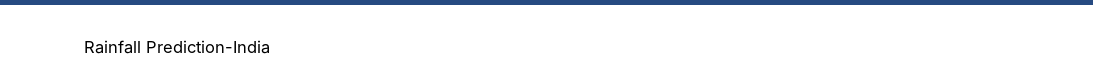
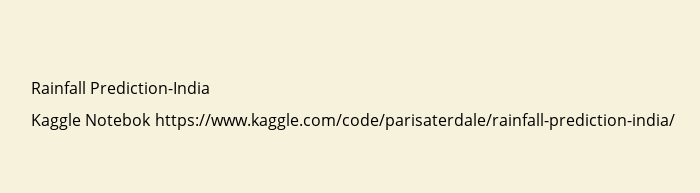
(270, 47) none -> [31,113,675,130] // Kaggle Notebok https://www.kaggle.com/code/parisaterdale/rainfall-prediction-india/

